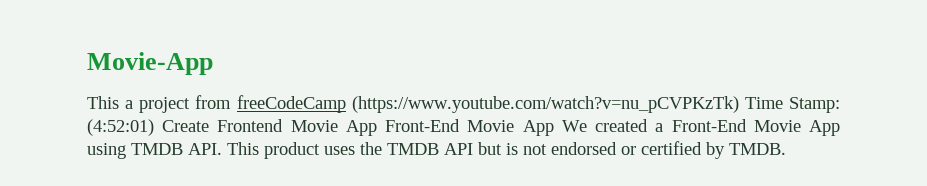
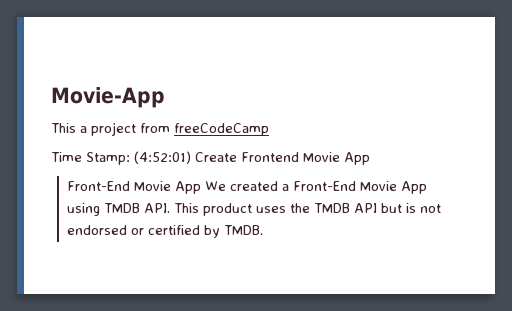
[351,96,739,113] (https://www.youtube.com/watch?v=nu_pCVPKzTk) -> (269, 129) //
(377, 128) none -> (370, 158) //

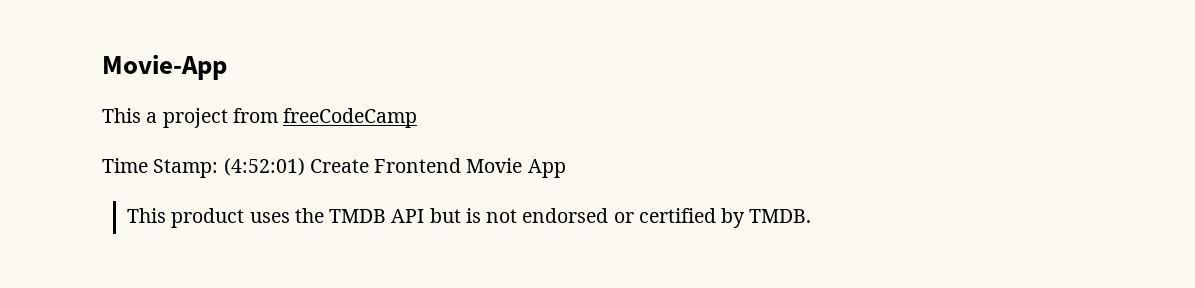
[67,181,428,194] [67,203,171,216] Front-End Movie App We created a Front-End Movie App using TMDB API. -> (566, 168) none

